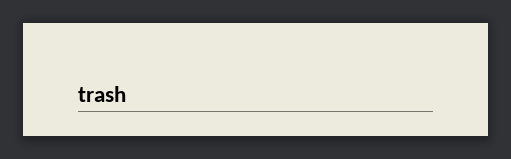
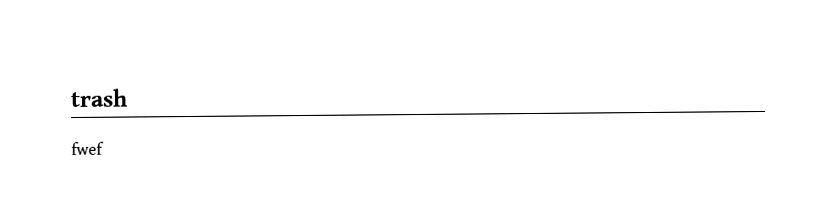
(126, 94) none -> [71,141,104,156] // fwef

